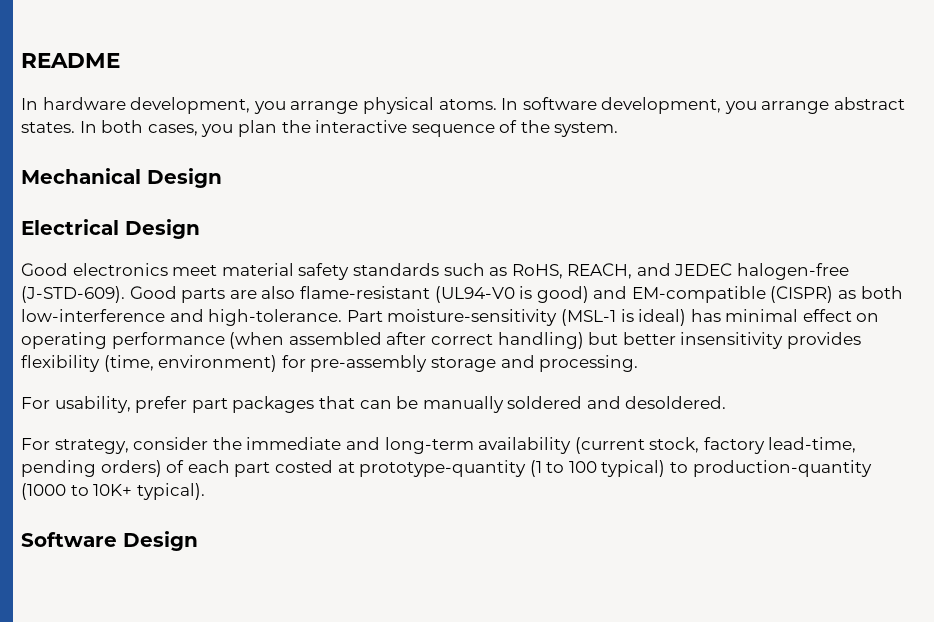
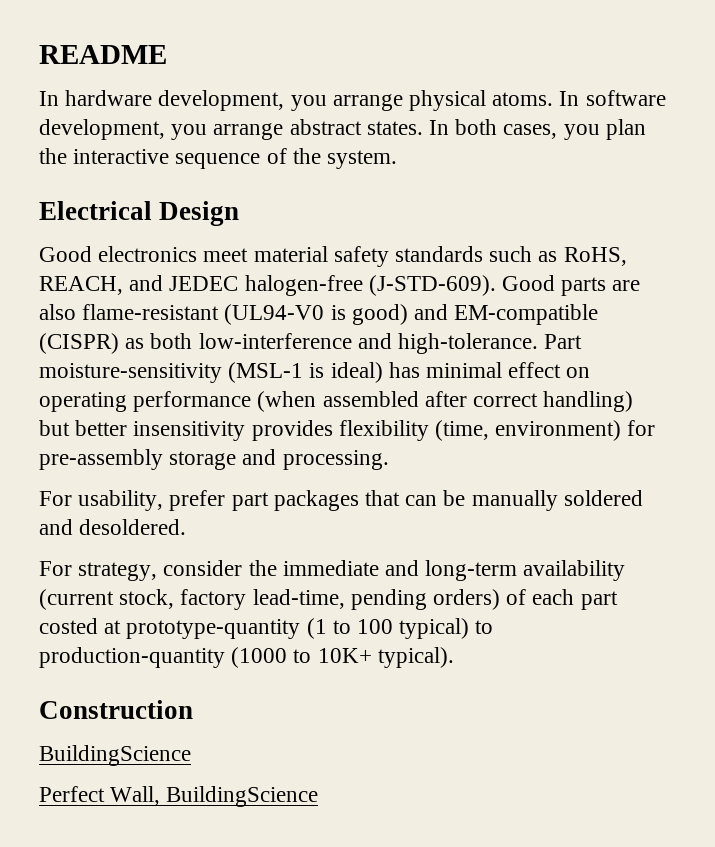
[21,168,222,188] // Mechanical Design -> (398, 159) none
[21,531,198,551] Software Design -> [39,700,193,719] [39,745,191,766] [39,786,319,807] Construction // BuildingScience // Perfect Wall, BuildingScience

